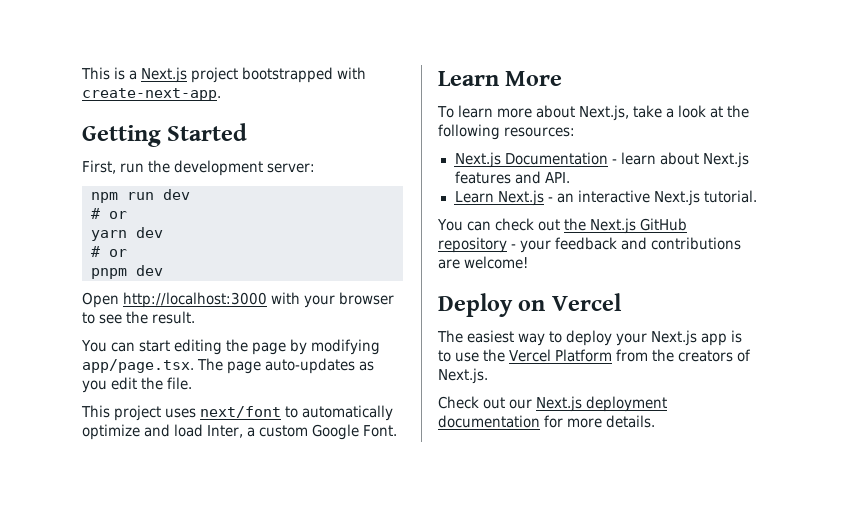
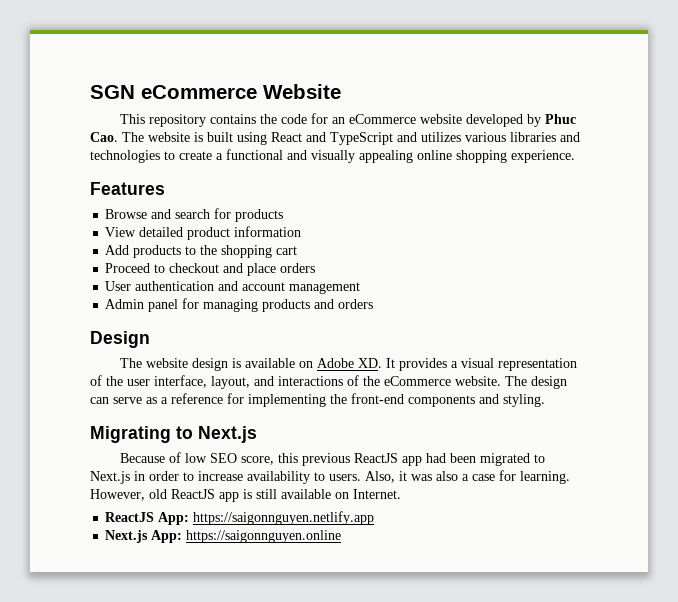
[81,67,367,83] [82,88,221,101] [82,123,248,147] [82,160,316,176] [91,189,190,203] [91,208,127,219] [91,227,163,241] [91,246,127,257] [91,265,163,279] [82,292,395,308] [82,311,196,324] [81,339,381,355] [82,358,375,374] [82,377,193,393] [81,405,394,421] [82,424,398,440] [438,71,563,86] [437,105,750,121] [438,124,576,140] [454,152,749,168] [454,171,570,184] [454,190,757,206] [437,218,688,234] [438,237,742,253] [438,256,529,269] [438,293,622,317] [437,330,743,346] [438,349,752,362] [438,368,488,384] [438,396,668,412] [438,415,656,428] This is a Next.js project bootstrapped with create-next-app. // Getting Started // First, run the development server: // npm run dev // # or // yarn dev // # or // pnpm dev // Open http://localhost:3000 with your browser to see the result. // You can start editing the page by modifying app/page.tsx. The page auto-updates as you edit the file. // This project uses next/font to automatically optimize and load Inter, a custom Google Font. // Learn More // To learn more about Next.js, take a look at the following resources: // Next.js Documentation - learn about Next.js features and API. // Learn Next.js - an interactive Next.js tutorial. // You can check out the Next.js GitHub repository - your feedback and contributions are welcome! // Deploy on Vercel // The easiest way to deploy your Next.js app is to use the Vercel Platform from the creators of Next.js. // Check out our Next.js deployment documentation for more details. -> [90,84,341,99] [119,113,576,127] [90,132,580,145] [90,149,575,163] [90,182,165,195] [105,208,284,222] [105,226,302,240] [105,245,298,258] [105,263,316,276] [105,281,361,294] [105,298,374,312] [90,331,150,348] [119,358,577,371] [90,375,567,389] [90,393,545,407] [90,426,257,443] [119,452,545,466] [90,470,570,484] [90,489,401,502] [105,511,375,525] [105,530,342,543] SGN eCommerce Website // This repository contains the code for an eCommerce website developed by Phuc Cao. The website is built using React and TypeScript and utilizes various libraries and technologies to create a functional and visually appealing online shopping experience. // Features // Browse and search for products // View detailed product information // Add products to the shopping cart // Proceed to checkout and place orders // User authentication and account management // Admin panel for managing products and orders // Design // The website design is available on Adobe XD. It provides a visual representation of the user interface, layout, and interactions of the eCommerce website. The design can serve as a reference for implementing the front-end components and styling. // Migrating to Next.js // Because of low SEO score, this previous ReactJS app had been migrated to Next.js in order to increase availability to users. Also, it was also a case for learning. However, old ReactJS app is still available on Internet. // ReactJS App: https://saigonnguyen.netlify.app // Next.js App: https://saigonnguyen.online

